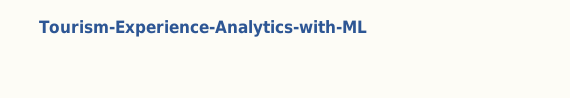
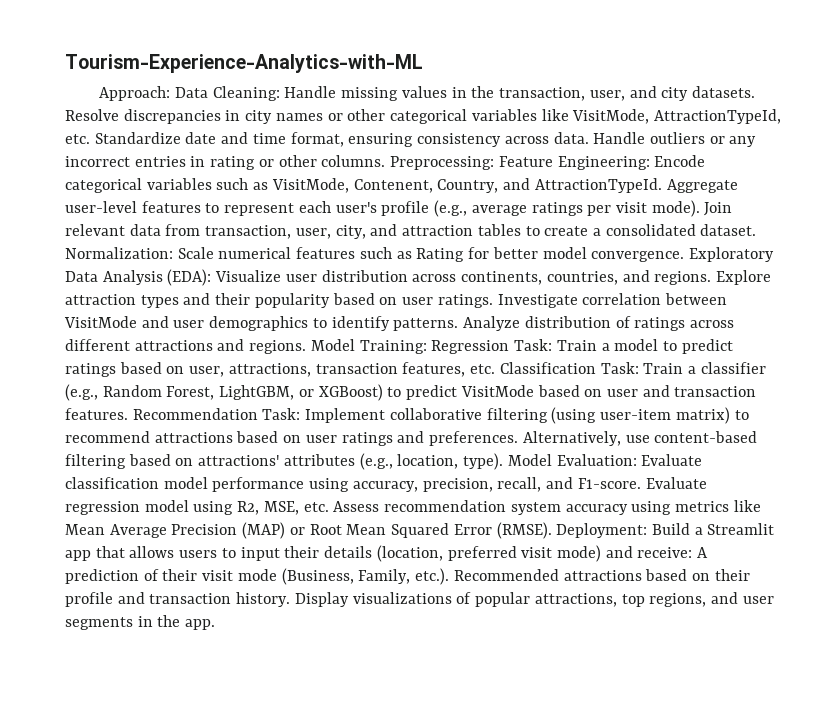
(367, 28) none -> [99,86,755,101] [65,109,781,124] [65,132,757,147] [65,155,706,170] [65,178,738,193] [65,200,733,217] [65,224,757,239] [65,247,774,262] [65,269,771,286] [65,293,727,308] [64,316,734,331] [65,339,733,354] [65,362,766,377] [65,384,757,401] [65,407,749,424] [65,431,758,446] [65,453,703,470] [65,477,707,492] [65,500,761,515] [65,522,775,539] [65,545,709,562] [65,568,750,585] [65,592,774,607] [65,615,216,630] // Approach: Data Cleaning: Handle missing values in the transaction, user, and city datasets. Resolve discrepancies in city names or other categorical variables like VisitMode, AttractionTypeId, etc. Standardize date and time format, ensuring consistency across data. Handle outliers or any incorrect entries in rating or other columns. Preprocessing: Feature Engineering: Encode categorical variables such as VisitMode, Contenent, Country, and AttractionTypeId. Aggregate user-level features to represent each user's profile (e.g., average ratings per visit mode). Join relevant data from transaction, user, city, and attraction tables to create a consolidated dataset. Normalization: Scale numerical features such as Rating for better model convergence. Exploratory Data Analysis (EDA): Visualize user distribution across continents, countries, and regions. Explore attraction types and their popularity based on user ratings. Investigate correlation between VisitMode and user demographics to identify patterns. Analyze distribution of ratings across different attractions and regions. Model Training: Regression Task: Train a model to predict ratings based on user, attractions, transaction features, etc. Classification Task: Train a classifier (e.g., Random Forest, LightGBM, or XGBoost) to predict VisitMode based on user and transaction features. Recommendation Task: Implement collaborative filtering (using user-item matrix) to recommend attractions based on user ratings and preferences. Alternatively, use content-based filtering based on attractions' attributes (e.g., location, type). Model Evaluation: Evaluate classification model performance using accuracy, precision, recall, and F1-score. Evaluate regression model using R2, MSE, etc. Assess recommendation system accuracy using metrics like Mean Average Precision (MAP) or Root Mean Squared Error (RMSE). Deployment: Build a Streamlit app that allows users to input their details (location, preferred visit mode) and receive: A prediction of their visit mode (Business, Family, etc.). Recommended attractions based on their profile and transaction history. Display visualizations of popular attractions, top regions, and user segments in the app.

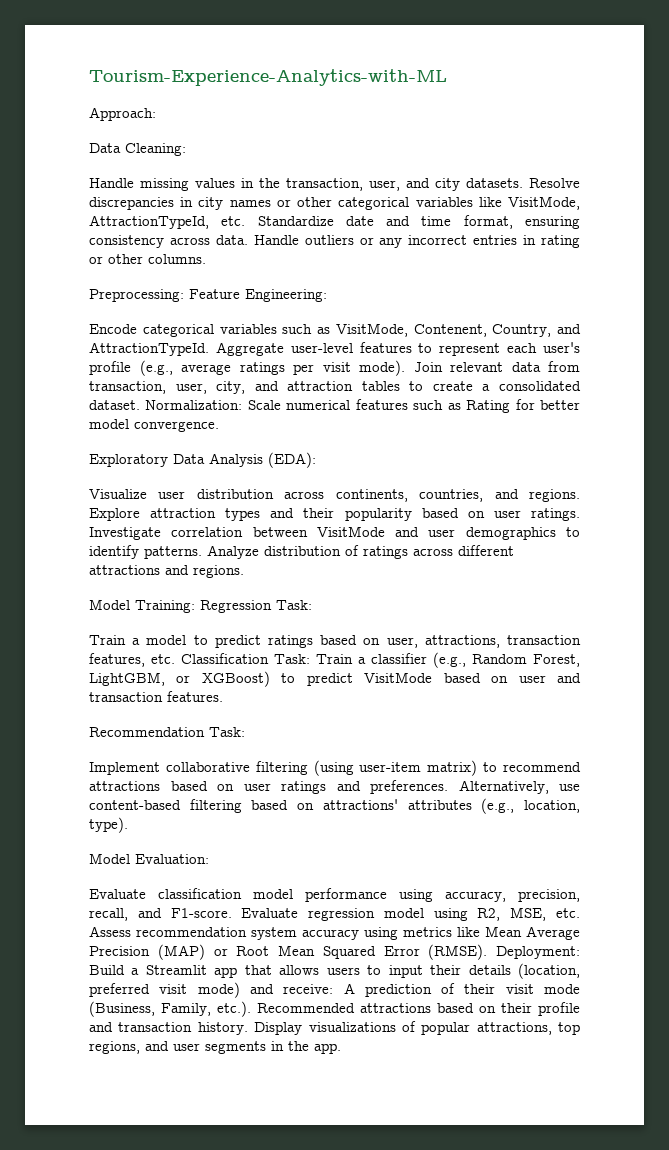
(171, 93) none -> (156, 114) //
(280, 93) none -> (186, 149) //
(386, 161) none -> (206, 259) //
(650, 163) none -> (327, 295) //
(685, 256) none -> (219, 426) //
(212, 277) none -> (316, 460) //
(307, 347) none -> (244, 571) //
(553, 345) none -> (312, 605) //
(128, 414) none -> (223, 696) //
(301, 414) none -> (245, 732) //
(504, 461) none -> (128, 825) //
(637, 460) none -> (209, 859) //

